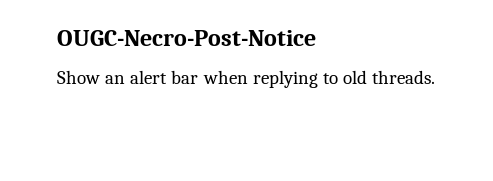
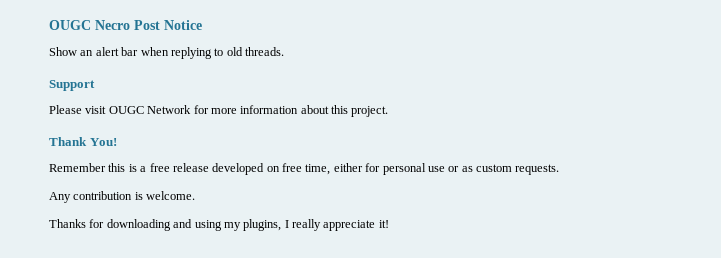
[57,30,316,46] OUGC-Necro-Post-Notice -> [49,20,202,30] OUGC Necro Post Notice
(436, 77) none -> [49,80,95,91] [49,105,389,117] [49,137,117,146] [49,163,560,175] [49,191,196,203] [49,219,389,231] // Support // Please visit OUGC Network for more information about this project. // Thank You! // Remember this is a free release developed on free time, either for personal use or as custom requests. // Any contribution is welcome. // Thanks for downloading and using my plugins, I really appreciate it!

